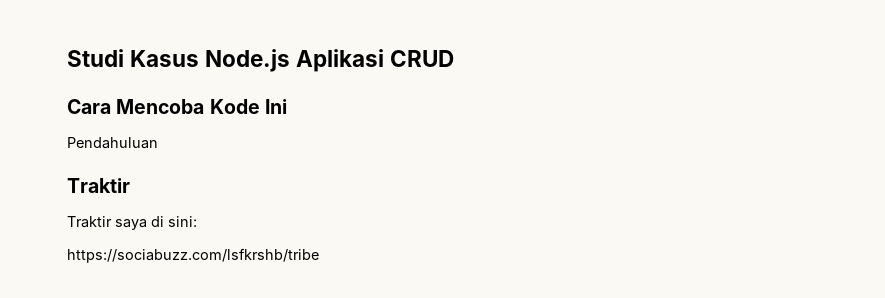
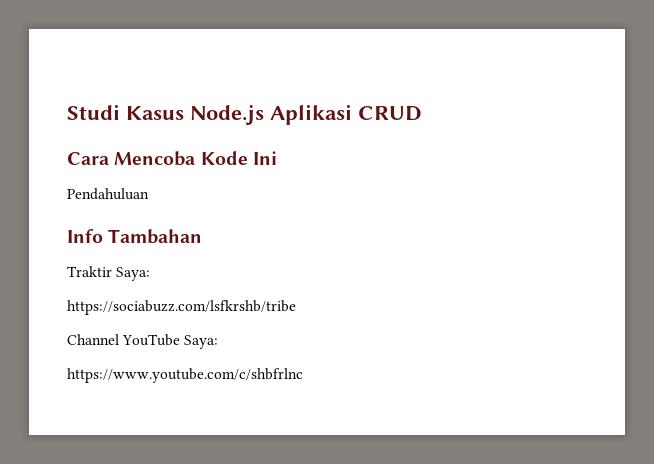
[67,178,130,193] [67,216,197,230] [67,248,319,263] Traktir // Traktir saya di sini: // https://sociabuzz.com/lsfkrshb/tribe -> [67,229,203,244] [67,266,151,281] [67,300,296,315] [67,334,219,349] [67,368,303,383] Info Tambahan // Traktir Saya: // https://sociabuzz.com/lsfkrshb/tribe // Channel YouTube Saya: // https://www.youtube.com/c/shbfrlnc

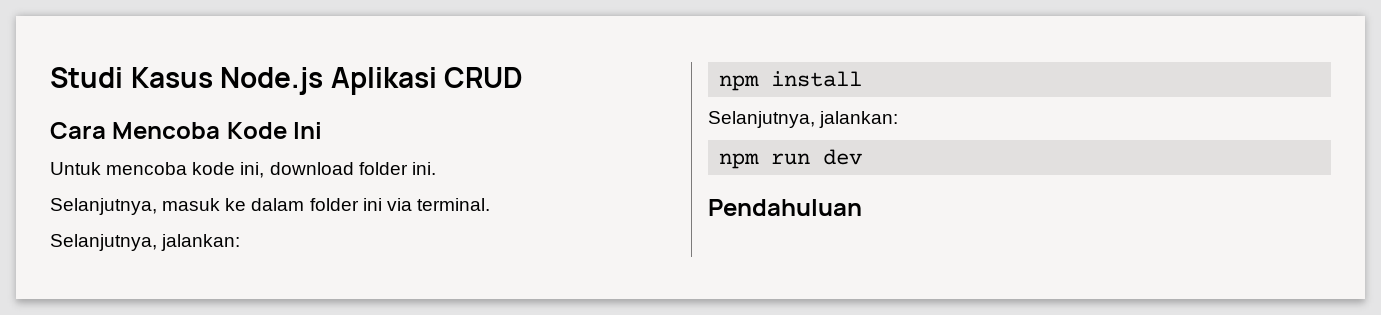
[67,188,149,200] [67,229,203,244] [67,266,151,281] [67,300,296,315] [67,334,219,349] [67,368,303,383] Pendahuluan // Info Tambahan // Traktir Saya: // https://sociabuzz.com/lsfkrshb/tribe // Channel YouTube Saya: // https://www.youtube.com/c/shbfrlnc -> [50,162,436,178] [50,198,490,215] [50,234,241,251] [719,71,863,91] [708,111,899,128] [719,149,863,169] [708,199,862,216] Untuk mencoba kode ini, download folder ini. // Selanjutnya, masuk ke dalam folder ini via terminal. // Selanjutnya, jalankan: // npm install // Selanjutnya, jalankan: // npm run dev // Pendahuluan

